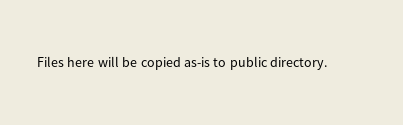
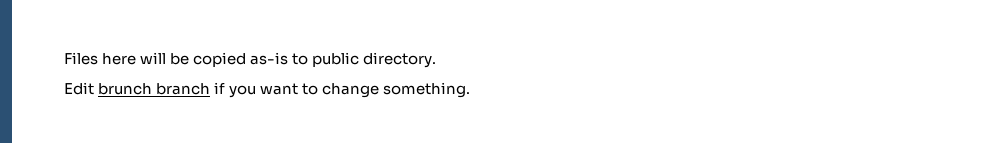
(327, 63) none -> [64,82,471,98] // Edit brunch branch if you want to change something.

